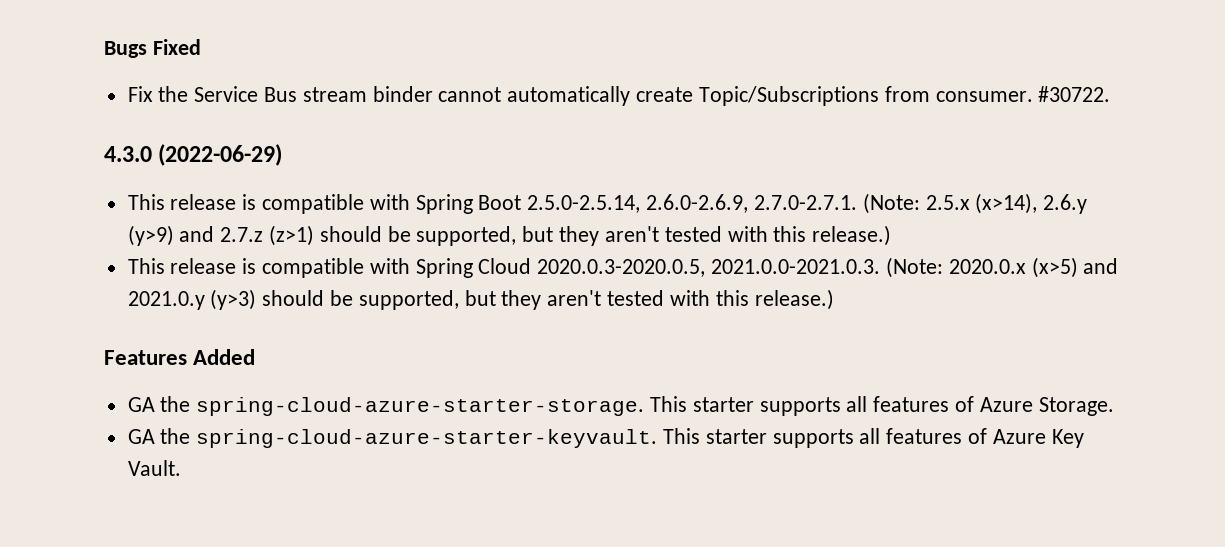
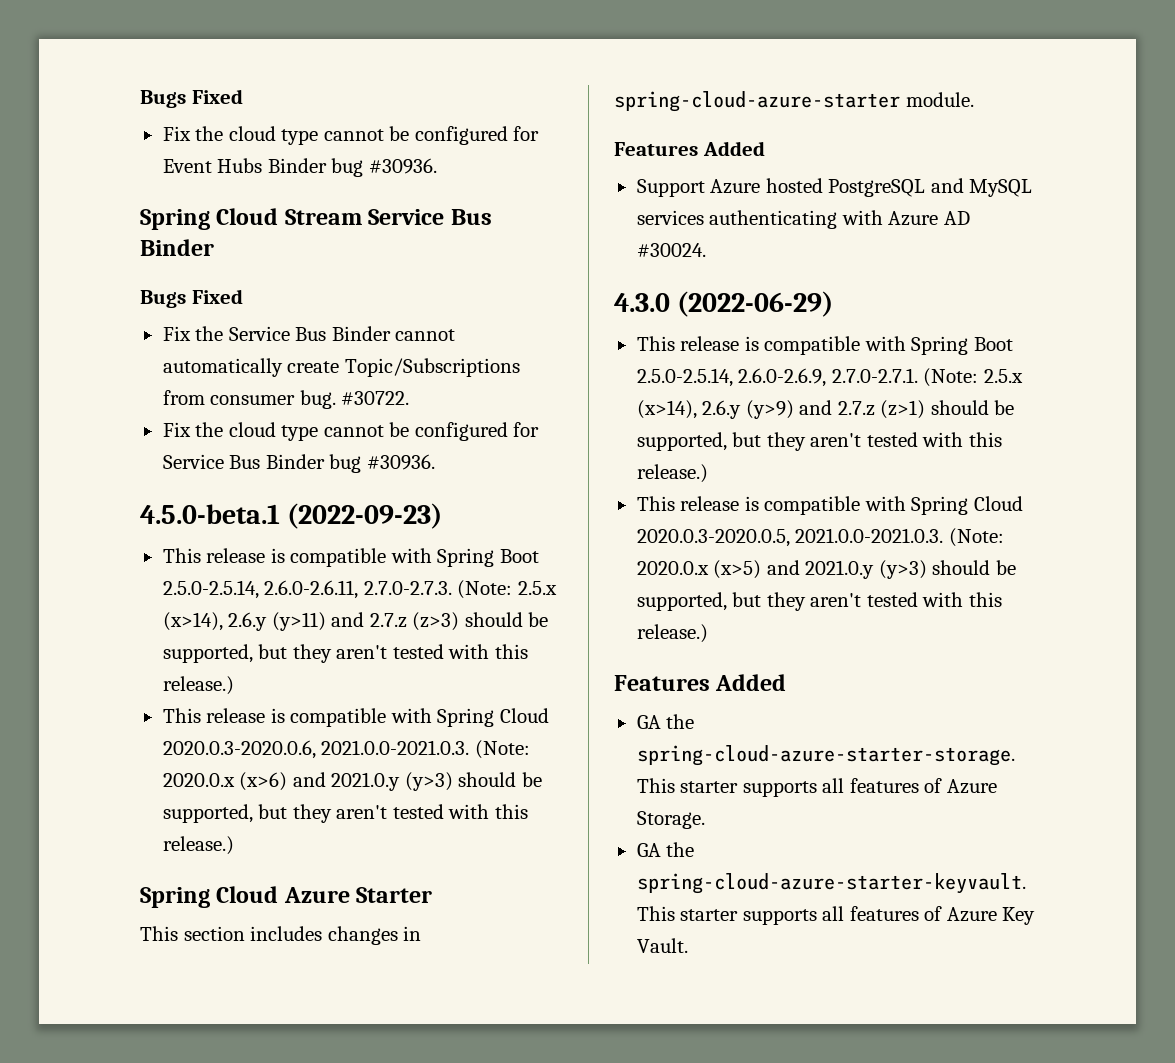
[104,39,201,58] Bugs Fixed -> [140,89,243,108] [162,126,540,145] [162,158,437,177] [140,208,492,230] [140,239,214,256] [140,289,243,308] Bugs Fixed // Fix the cloud type cannot be configured for Event Hubs Binder bug #30936. // Spring Cloud Stream Service Bus Binder // Bugs Fixed
[302,86,433,102] stream binder -> [331,326,391,341] Binder
[935,91,1033,102] consumer. -> [210,390,336,409] consumer bug.
(1111, 94) none -> [162,422,540,441] [162,454,435,473] [140,503,443,529] [162,548,539,567] [162,580,557,599] [162,612,549,631] [162,644,528,663] [162,676,234,695] [162,708,549,727] [162,740,530,759] [162,772,542,791] [162,804,528,823] [162,836,234,855] [140,886,433,908] [140,926,422,945] [614,91,974,112] [614,141,765,156] [636,178,1033,197] [636,210,970,229] [636,243,706,257] // Fix the cloud type cannot be configured for Service Bus Binder bug #30936. // 4.5.0-beta.1 (2022-09-23) // This release is compatible with Spring Boot 2.5.0-2.5.14, 2.6.0-2.6.11, 2.7.0-2.7.3. (Note: 2.5.x (x>14), 2.6.y (y>11) and 2.7.z (z>3) should be supported, but they aren't tested with this release.) // This release is compatible with Spring Cloud 2020.0.3-2020.0.6, 2021.0.0-2021.0.3. (Note: 2020.0.x (x>6) and 2021.0.y (y>3) should be supported, but they aren't tested with this release.) // Spring Cloud Azure Starter // This section includes changes in spring-cloud-azure-starter module. // Features Added // Support Azure hosted PostgreSQL and MySQL services authenticating with Azure AD #30024.

